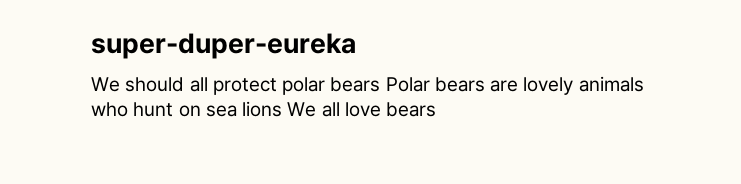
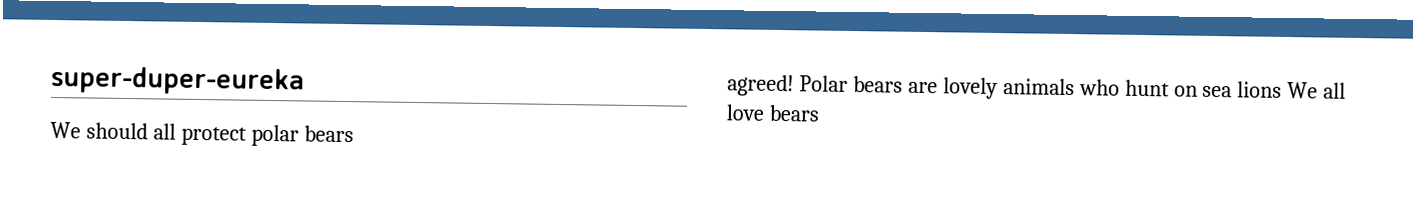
(381, 84) none -> [727,74,794,97] // agreed!

